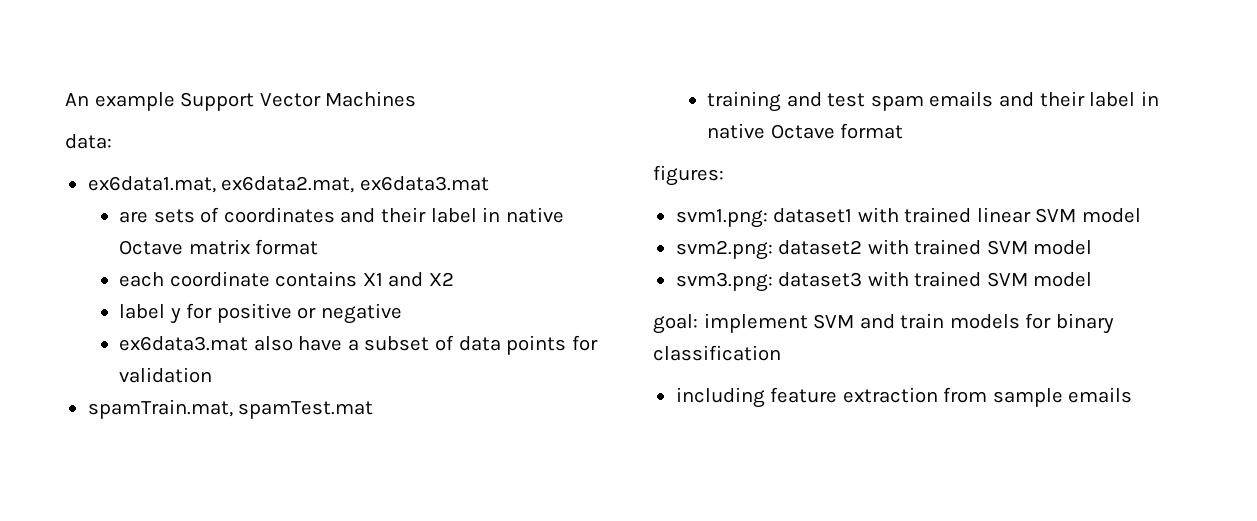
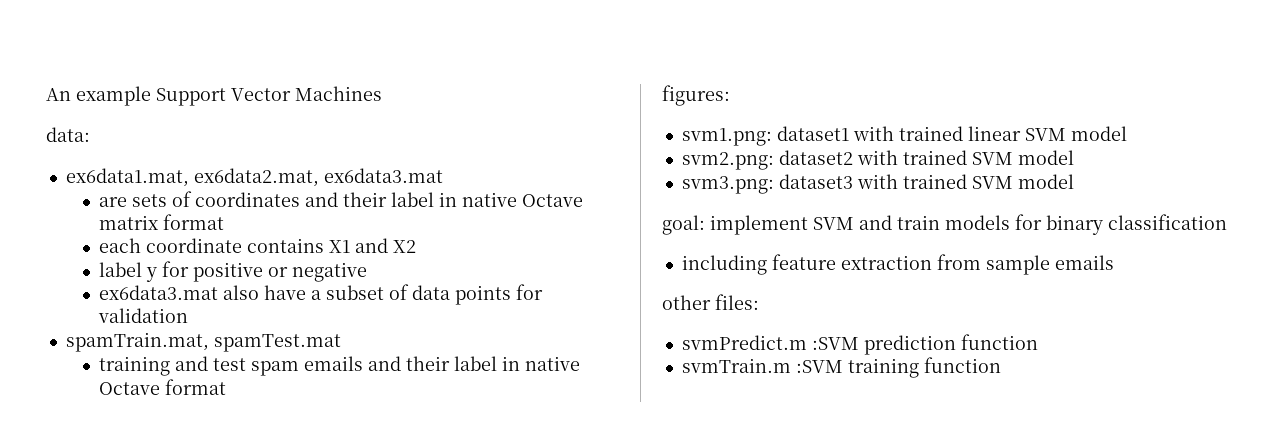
(1133, 395) none -> [662,294,759,310] [681,334,1038,355] [681,357,1001,378] // other files: // svmPredict.m :SVM prediction function // svmTrain.m :SVM training function

